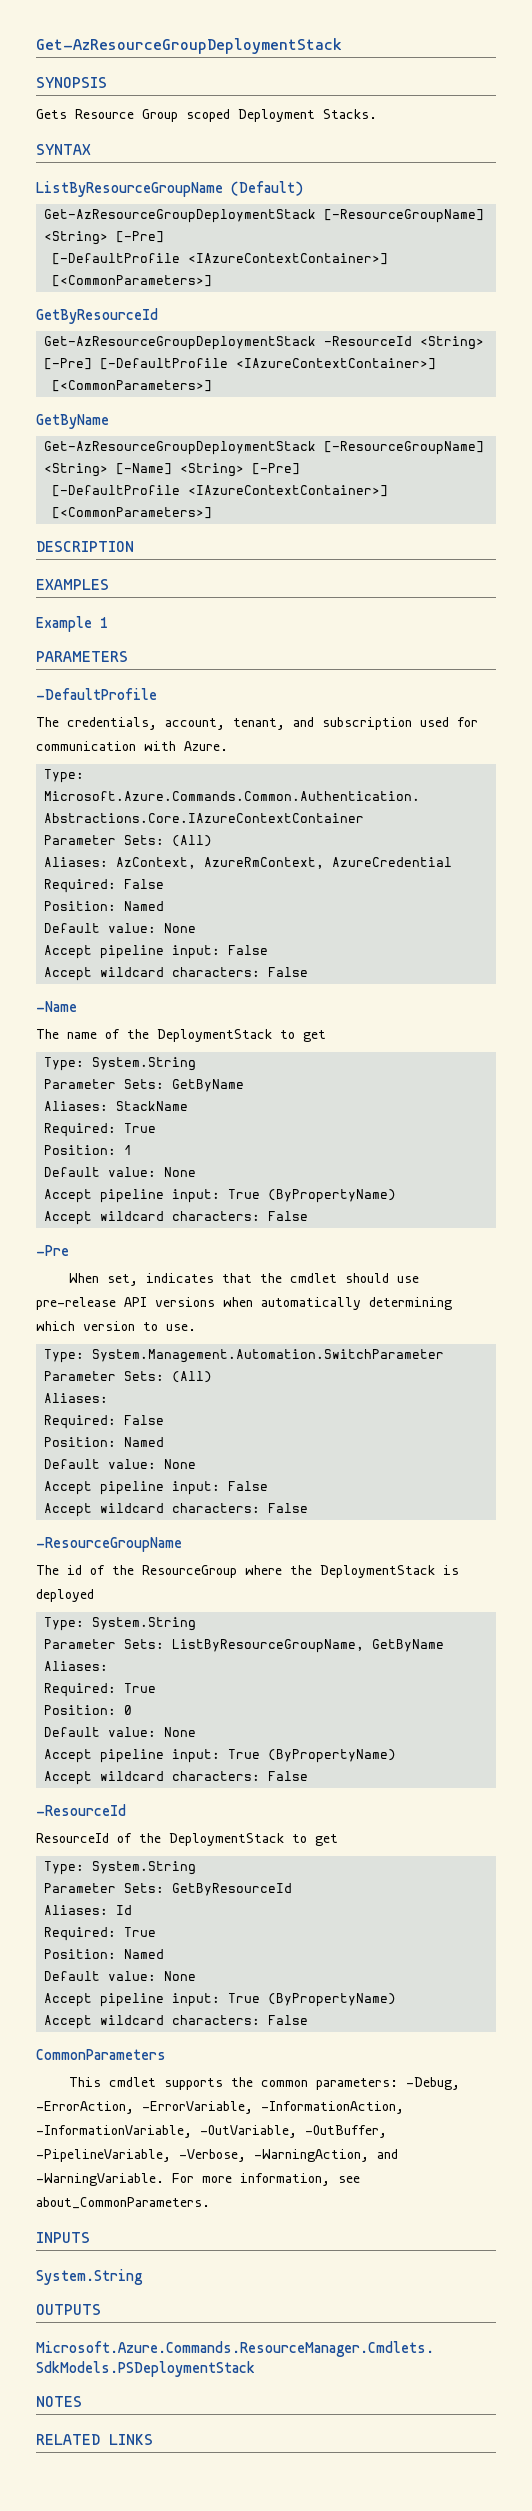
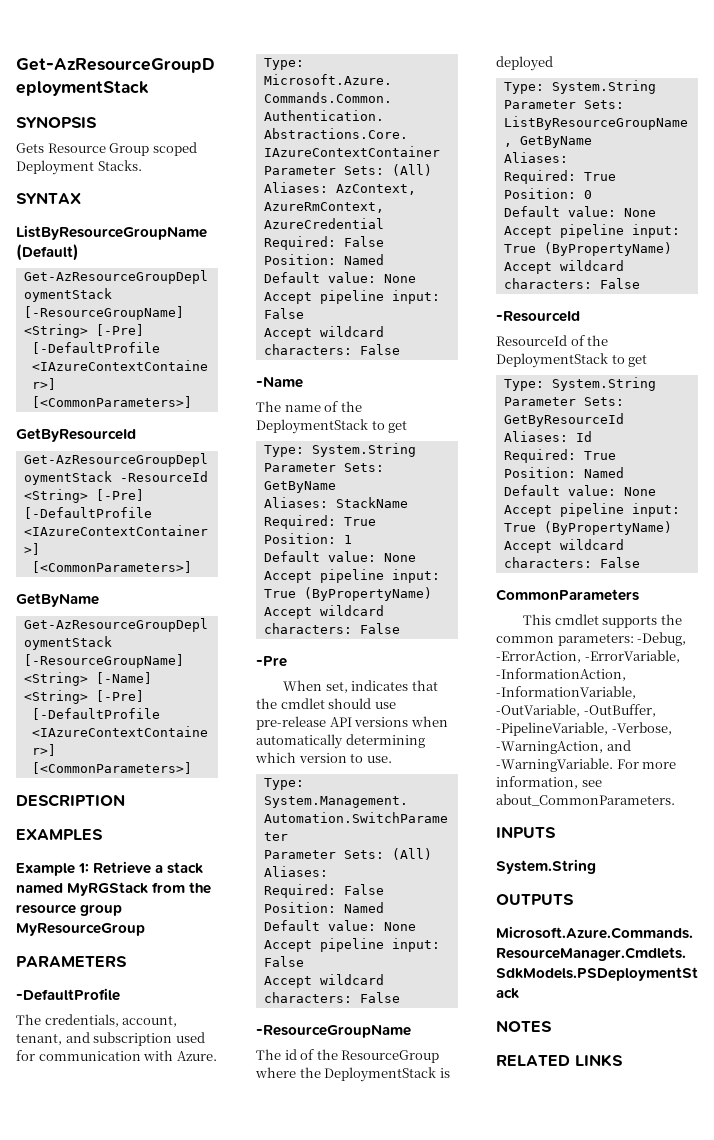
[100,617,108,628] 1 -> [78,861,204,874] [16,882,212,896] [16,904,123,916] [16,923,145,936] 1: Retrieve a stack named MyRGStack from the resource group MyResourceGroup

